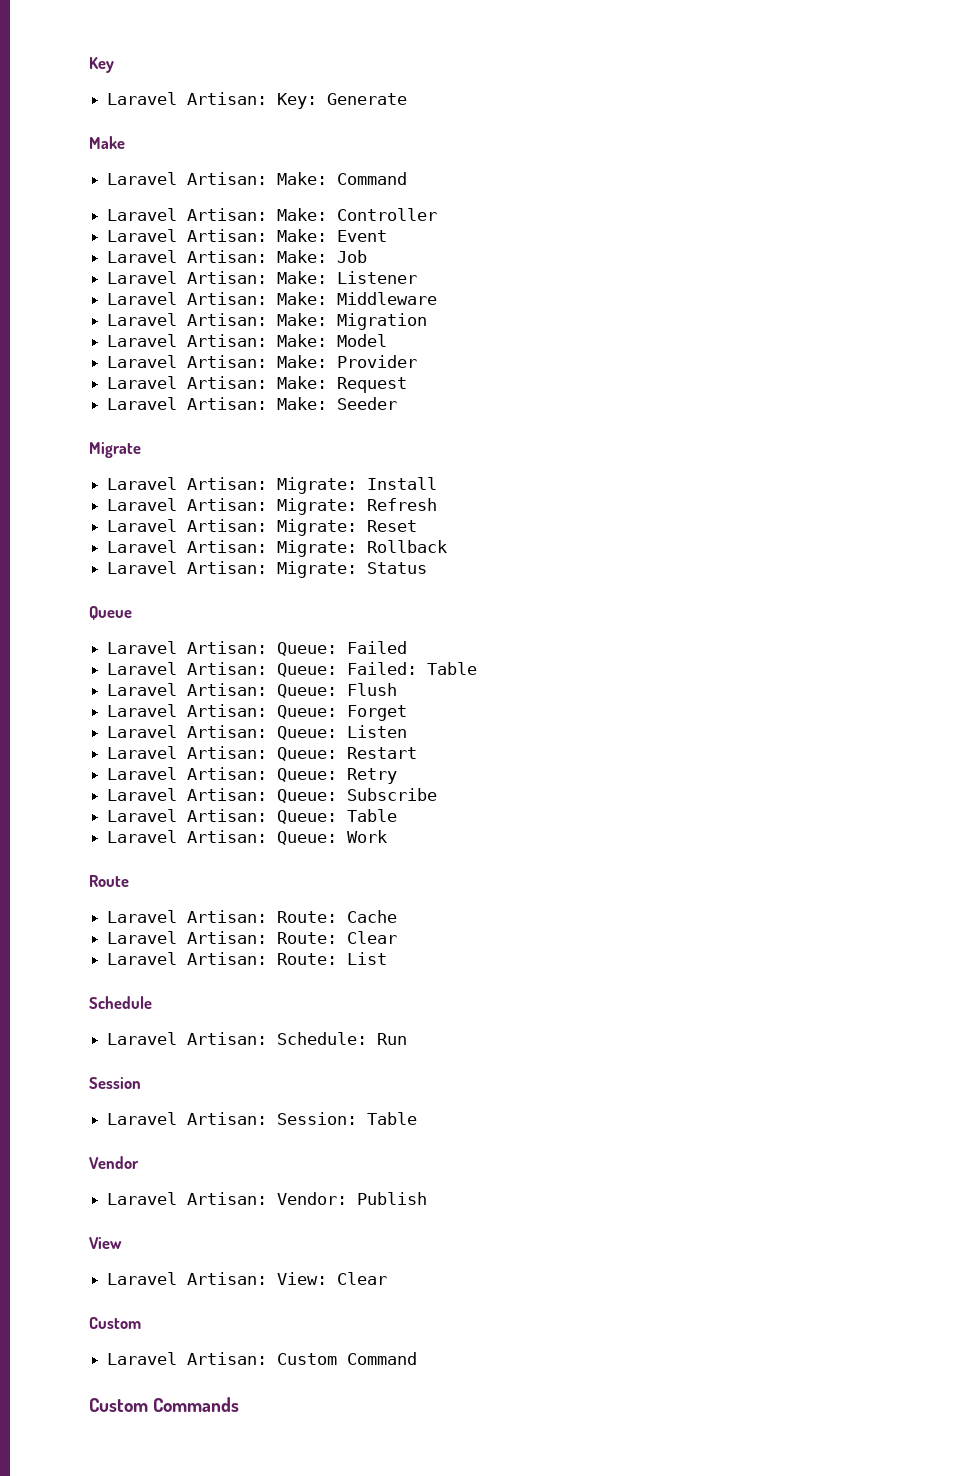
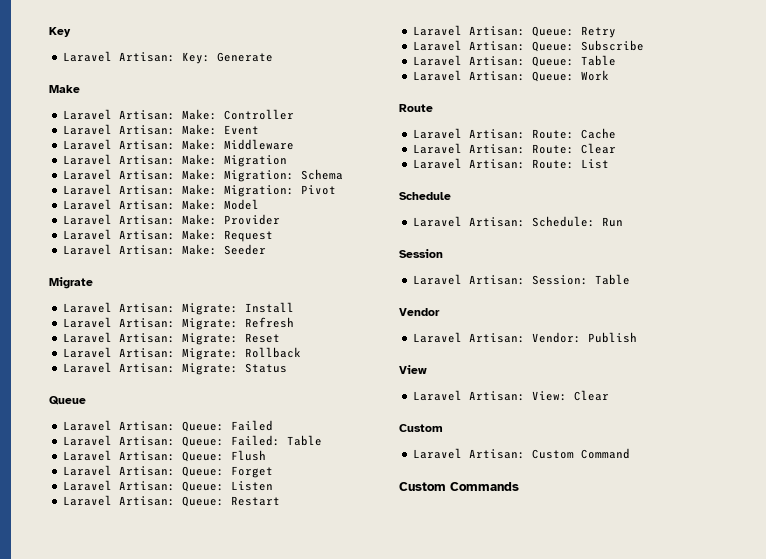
[107,172,408,185] // Laravel Artisan: Make: Command -> (80, 89) none
[107,250,368,263] [107,271,418,284] // Laravel Artisan: Make: Job // Laravel Artisan: Make: Listener -> (259, 130) none
(428, 321) none -> [62,169,343,182] [62,184,336,197] // Laravel Artisan: Make: Migration: Schema // Laravel Artisan: Make: Migration: Pivot

